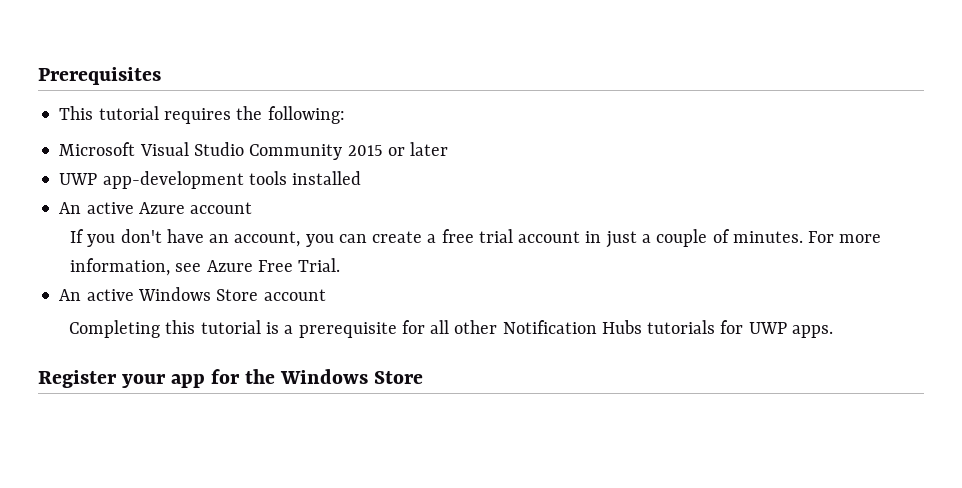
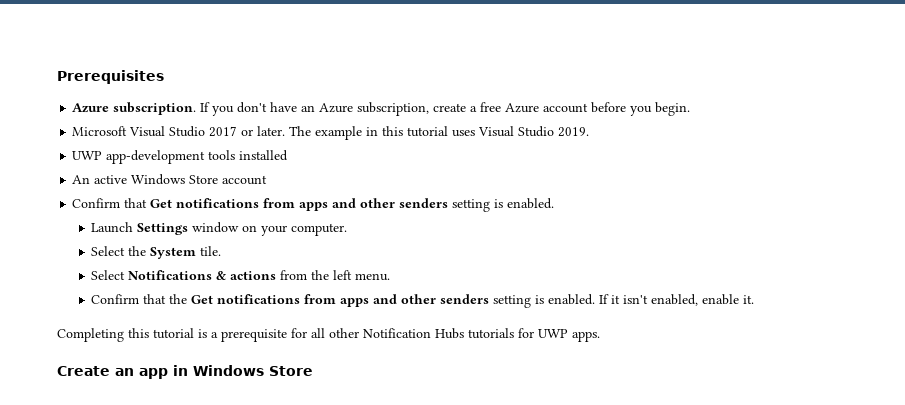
[59,106,345,124] [59,142,449,160] [59,171,362,189] [59,202,253,214] [70,229,882,248] [70,258,341,276] This tutorial requires the following: // Microsoft Visual Studio Community 2015 or later // UWP app-development tools installed // An active Azure account // If you don't have an account, you can create a free trial account in just a couple of minutes. For more information, see Azure Free Trial. -> [72,102,691,116] [72,126,590,140] [72,150,289,164] Azure subscription. If you don't have an Azure subscription, create a free Azure account before you begin. // Microsoft Visual Studio 2017 or later. The example in this tutorial uses Visual Studio 2019. // UWP app-development tools installed
(326, 295) none -> [72,198,555,212] [91,222,348,236] [91,246,222,259] [91,270,391,281] [91,294,755,308] // Confirm that Get notifications from apps and other senders setting is enabled. // Launch Settings window on your computer. // Select the System tile. // Select Notifications & actions from the left menu. // Confirm that the Get notifications from apps and other senders setting is enabled. If it isn't enabled, enable it.
[38,369,276,388] Register your app for the -> [57,365,188,379] Create an app in

